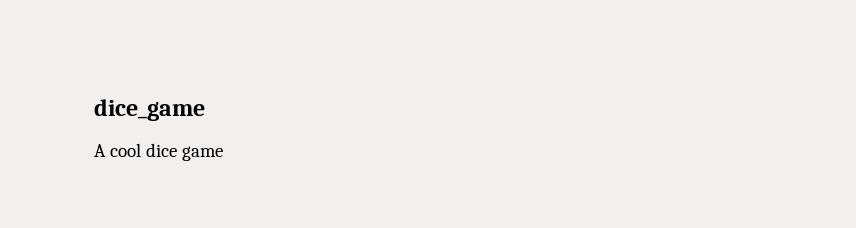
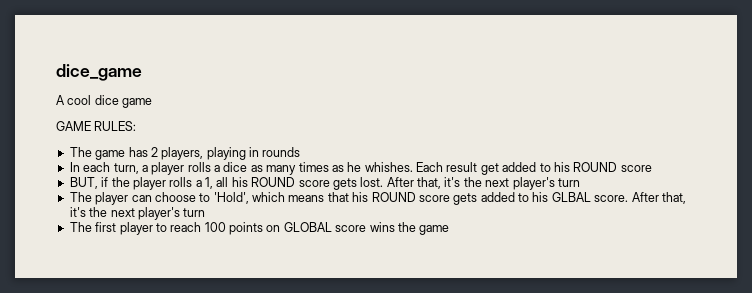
(224, 153) none -> [56,121,137,131] [69,147,301,160] [69,162,652,175] [69,177,580,190] [69,192,686,205] [69,207,206,220] [69,222,450,235] // GAME RULES: // The game has 2 players, playing in rounds // In each turn, a player rolls a dice as many times as he whishes. Each result get added to his ROUND score // BUT, if the player rolls a 1, all his ROUND score gets lost. After that, it's the next player's turn // The player can choose to 'Hold', which means that his ROUND score gets added to his GLBAL score. After that, it's the next player's turn // The first player to reach 100 points on GLOBAL score wins the game

